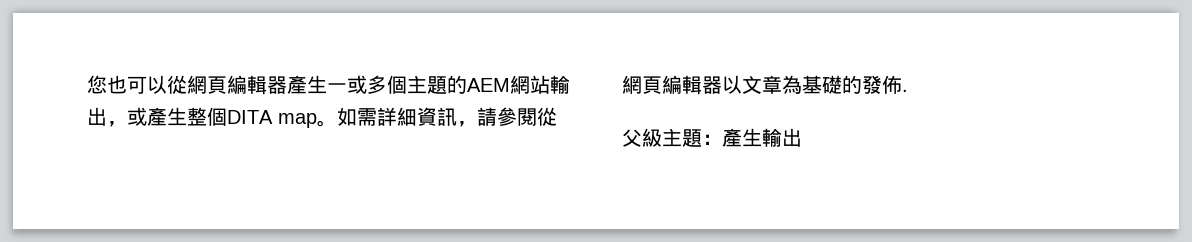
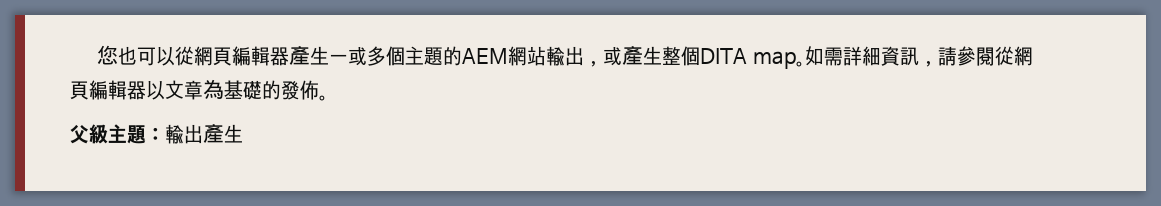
[902,89,908,92] . -> [319,95,328,101] 。
[722,128,802,147] 產生輸出 -> [165,124,243,144] 輸出產生

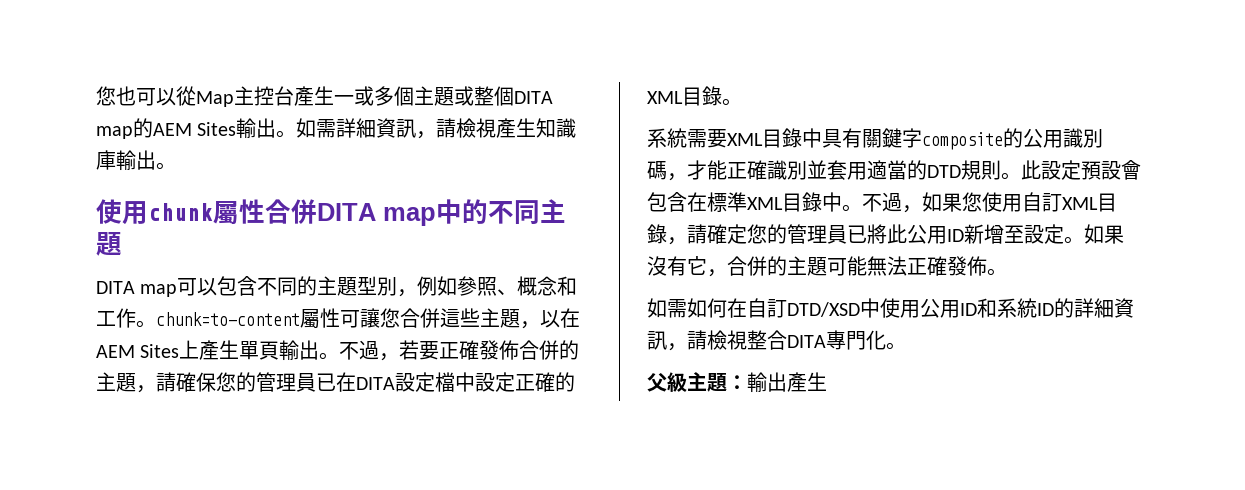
[194,46,290,66] 網頁編輯器 -> [196,86,294,107] Map主控台
[443,46,797,69] 的AEM網站輸出，或產生整個DITA map -> [454,86,553,106] [96,118,277,139] 或整個DITA map的AEM Sites輸出
[957,46,1034,66] [70,79,319,100] 參閱從網頁編輯器以文章為基礎的發佈 -> [456,118,577,138] [96,150,176,171] [96,199,566,226] [96,232,122,256] [96,276,578,297] [96,308,580,329] [96,340,580,361] [96,372,575,393] [647,86,742,106] [647,128,1103,150] [647,160,1141,181] [647,192,1117,213] [647,224,1124,245] [647,256,1007,277] [647,298,1134,318] [647,330,886,351] 檢視產生知識庫輸出。 // 使用chunk屬性合併DITA map中的不同主題 // DITA map可以包含不同的主題型別，例如參照、概念和工作。chunk=to-content屬性可讓您合併這些主題，以在AEM Sites上產生單頁輸出。不過，若要正確發佈合併的主題，請確保您的管理員已在DITA設定檔中設定正確的XML目錄。 // 系統需要XML目錄中具有關鍵字composite的公用識別碼，才能正確識別並套用適當的DTD規則。此設定預設會包含在標準XML目錄中。不過，如果您使用自訂XML目錄，請確定您的管理員已將此公用ID新增至設定。如果沒有它，合併的主題可能無法正確發佈。 // 如需如何在自訂DTD/XSD中使用公用ID和系統ID的詳細資訊，請檢視整合DITA專門化

